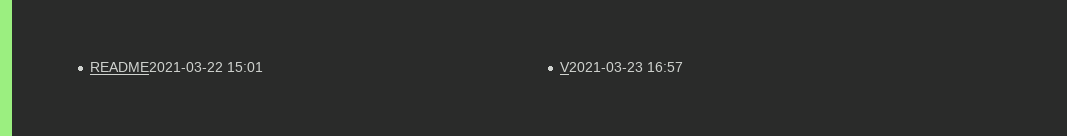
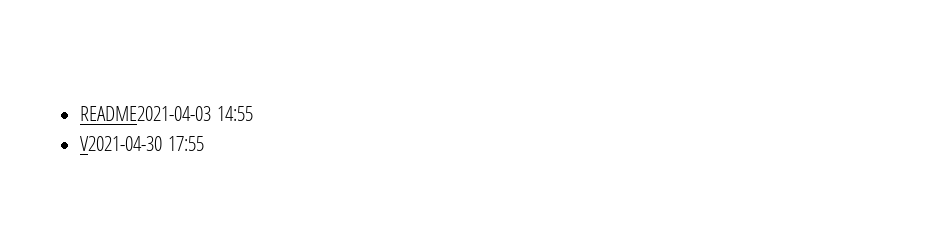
[90,62,264,72] [560,62,684,72] README2021-03-22 15:01 // V2021-03-23 16:57 -> [80,106,253,121] [80,136,204,151] README2021-04-03 14:55 // V2021-04-30 17:55

